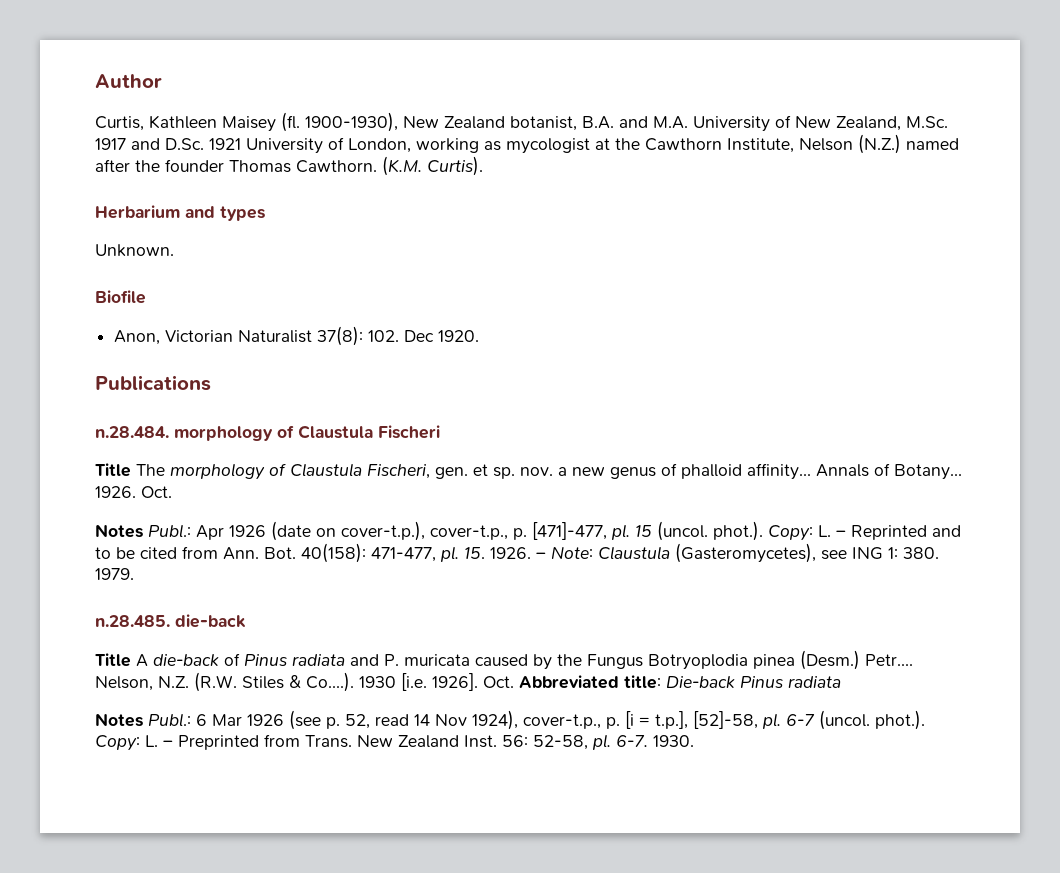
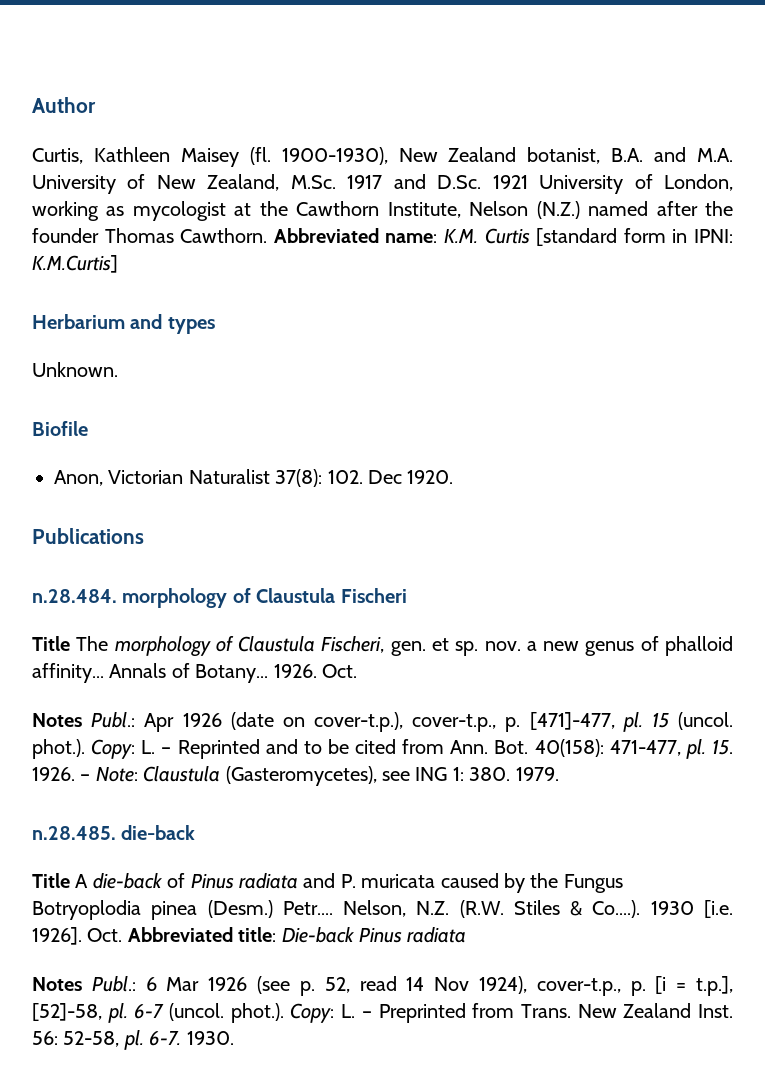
[382,156,483,176] (K.M. Curtis). -> [273,228,733,246] [32,255,118,273] Abbreviated name: K.M. Curtis [standard form in IPNI: K.M.Curtis]

